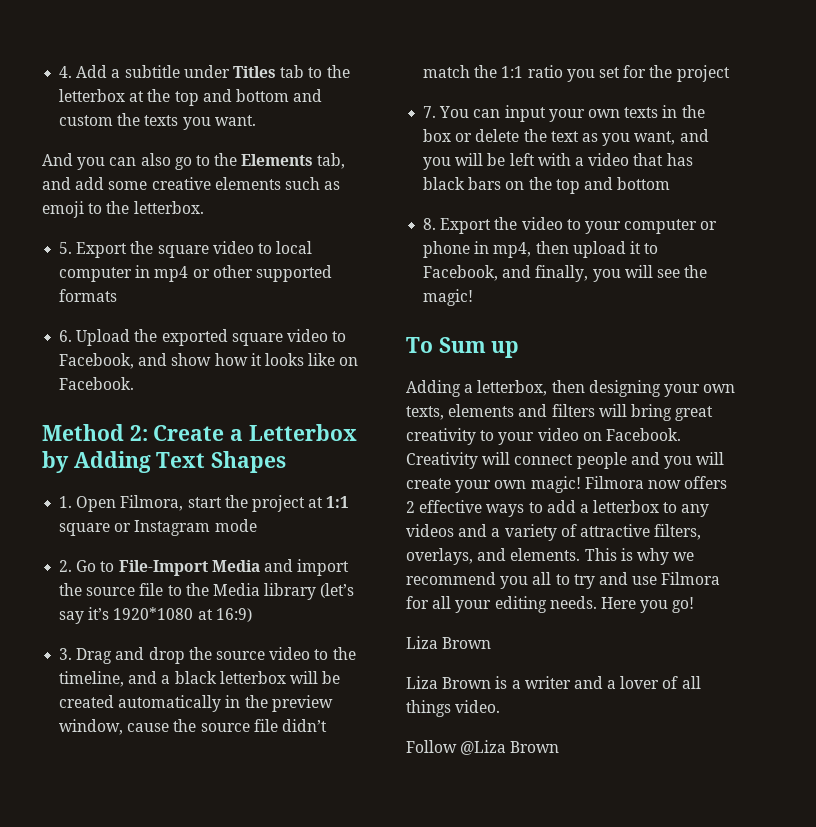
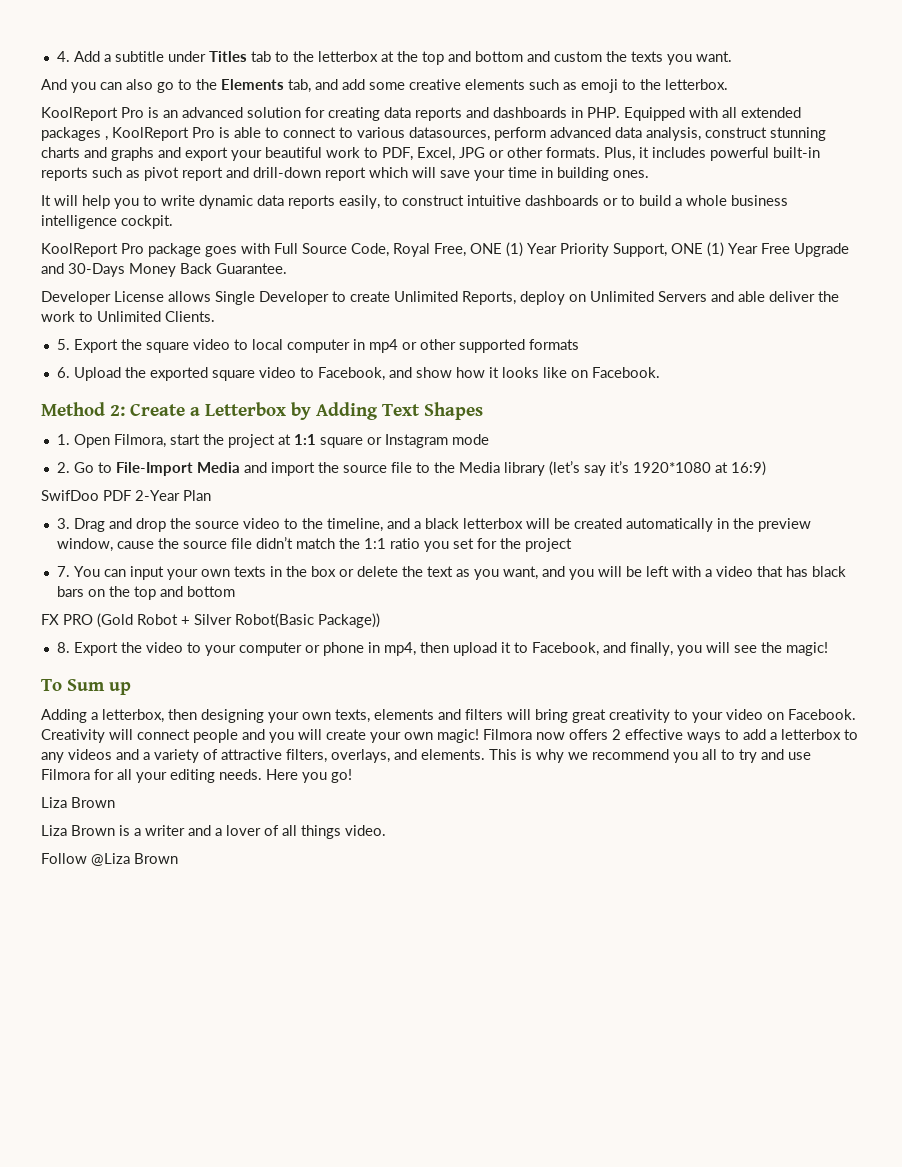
(204, 207) none -> [41,107,801,121] [41,127,826,141] [41,147,820,161] [41,167,649,181] [41,195,788,209] [41,215,173,229] [41,242,849,257] [41,263,287,277] [41,291,839,305] [41,311,215,322] // KoolReport Pro is an advanced solution for creating data reports and dashboards in PHP. Equipped with all extended packages , KoolReport Pro is able to connect to various datasources, perform advanced data analysis, construct stunning charts and graphs and export your beautiful work to PDF, Excel, JPG or other formats. Plus, it includes powerful built-in reports such as pivot report and drill-down report which will save your time in building ones. // It will help you to write dynamic data reports easily, to construct intuitive dashboards or to build a whole business intelligence cockpit. // KoolReport Pro package goes with Full Source Code, Royal Free, ONE (1) Year Priority Support, ONE (1) Year Free Upgrade and 30-Days Money Back Guarantee. // Developer License allows Single Developer to create Unlimited Reports, deploy on Unlimited Servers and able deliver the work to Unlimited Clients.
(252, 615) none -> [41,490,211,501] // SwifDoo PDF 2-Year Plan
(671, 183) none -> [41,613,380,628] // FX PRO (Gold Robot + Silver Robot(Basic Package))

